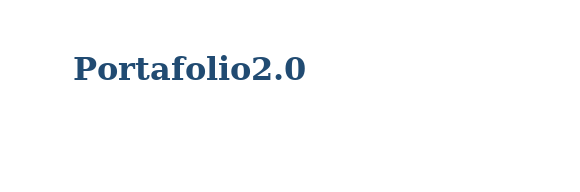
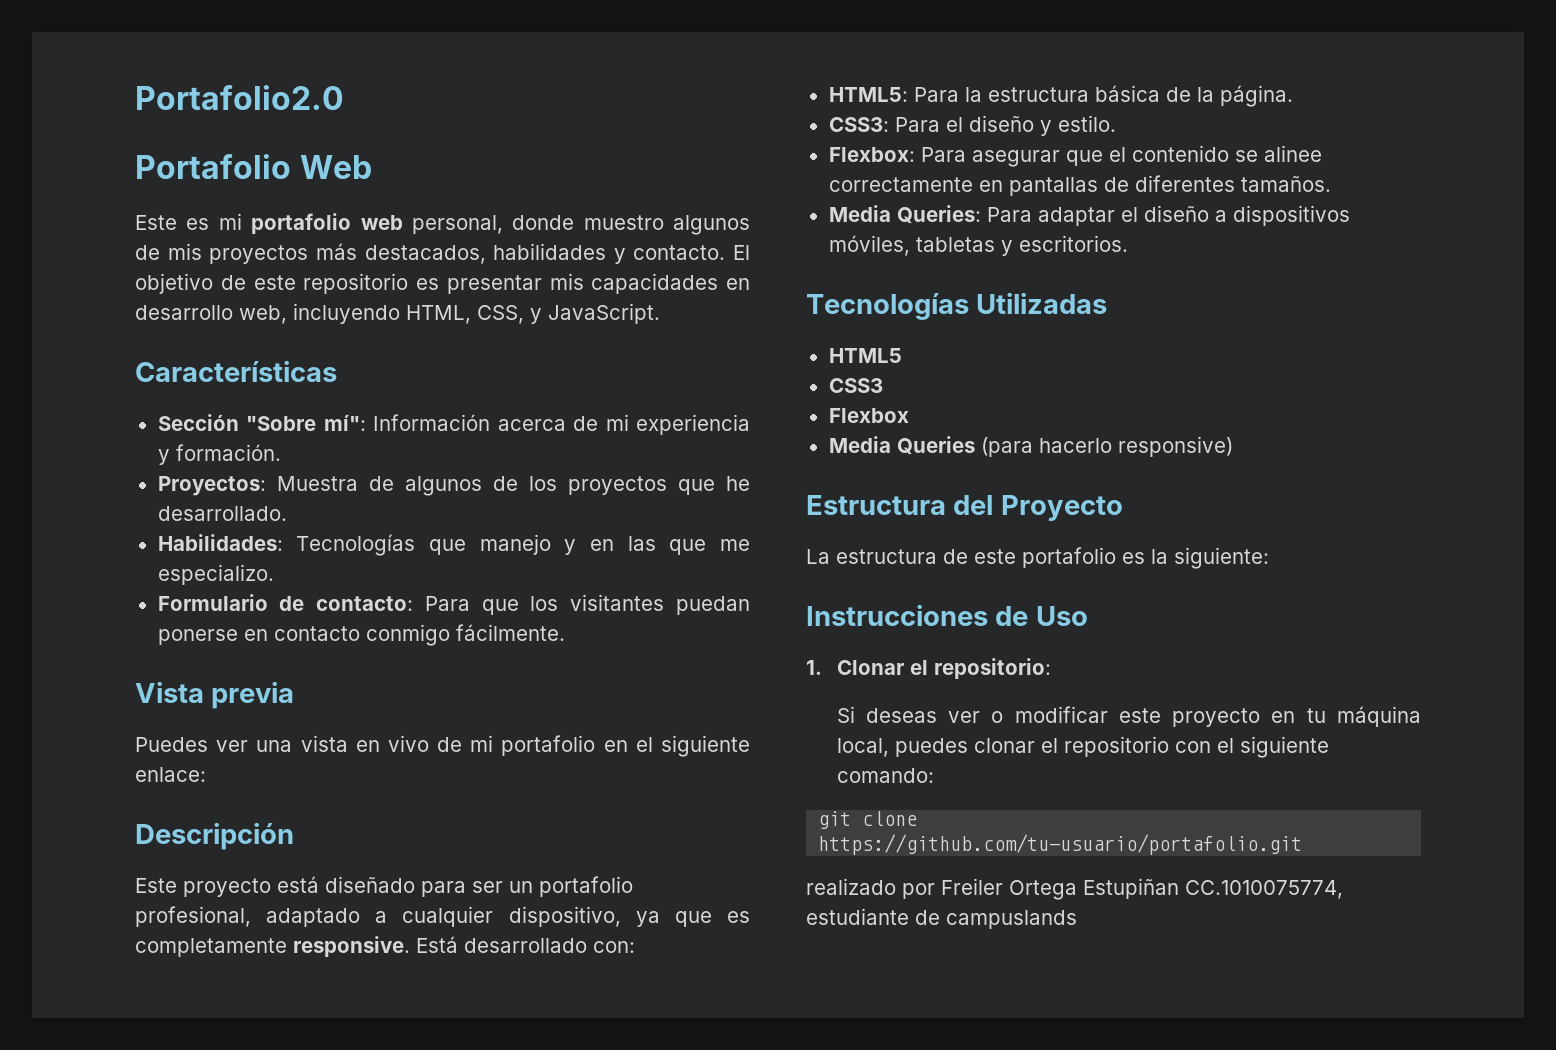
(306, 67) none -> [135,154,372,179] [135,213,750,235] [135,243,750,264] [135,273,750,294] [135,303,660,324] [135,360,337,382] [157,414,750,435] [157,444,281,465] [157,476,750,496] [157,506,287,521] [157,534,750,556] [157,564,274,585] [157,594,750,615] [157,624,565,646] [135,681,295,709] [135,735,750,757] [135,767,206,782] [135,822,294,850] [135,876,633,897] [135,906,750,927] [135,936,635,957] [828,85,1293,107] [828,115,1116,136] [828,145,1322,167] [828,175,1331,196] [828,205,1350,226] [828,235,1128,256] [806,292,1108,320] [828,348,902,363] [828,378,883,393] [828,408,909,423] [828,436,1233,457] [806,495,1123,521] [806,547,1269,569] [806,604,1088,626] [806,658,1051,679] [836,706,1421,727] [836,736,1329,758] [836,768,934,783] [818,811,918,829] [818,834,1303,855] [806,878,1343,900] [806,908,1077,929] // Portafolio Web // Este es mi portafolio web personal, donde muestro algunos de mis proyectos más destacados, habilidades y contacto. El objetivo de este repositorio es presentar mis capacidades en desarrollo web, incluyendo HTML, CSS, y JavaScript. // Características // Sección "Sobre mí": Información acerca de mi experiencia y formación. // Proyectos: Muestra de algunos de los proyectos que he desarrollado. // Habilidades: Tecnologías que manejo y en las que me especializo. // Formulario de contacto: Para que los visitantes puedan ponerse en contacto conmigo fácilmente. // Vista previa // Puedes ver una vista en vivo de mi portafolio en el siguiente enlace: // Descripción // Este proyecto está diseñado para ser un portafolio profesional, adaptado a cualquier dispositivo, ya que es completamente responsive. Está desarrollado con: // HTML5: Para la estructura básica de la página. // CSS3: Para el diseño y estilo. // Flexbox: Para asegurar que el contenido se alinee correctamente en pantallas de diferentes tamaños. // Media Queries: Para adaptar el diseño a dispositivos móviles, tabletas y escritorios. // Tecnologías Utilizadas // HTML5 // CSS3 // Flexbox // Media Queries (para hacerlo responsive) // Estructura del Proyecto // La estructura de este portafolio es la siguiente: // Instrucciones de Uso // 1. Clonar el repositorio: // Si deseas ver o modificar este proyecto en tu máquina local, puedes clonar el repositorio con el siguiente comando: // git clone https://github.com/tu-usuario/portafolio.git // realizado por Freiler Ortega Estupiñan CC.1010075774, estudiante de campuslands

